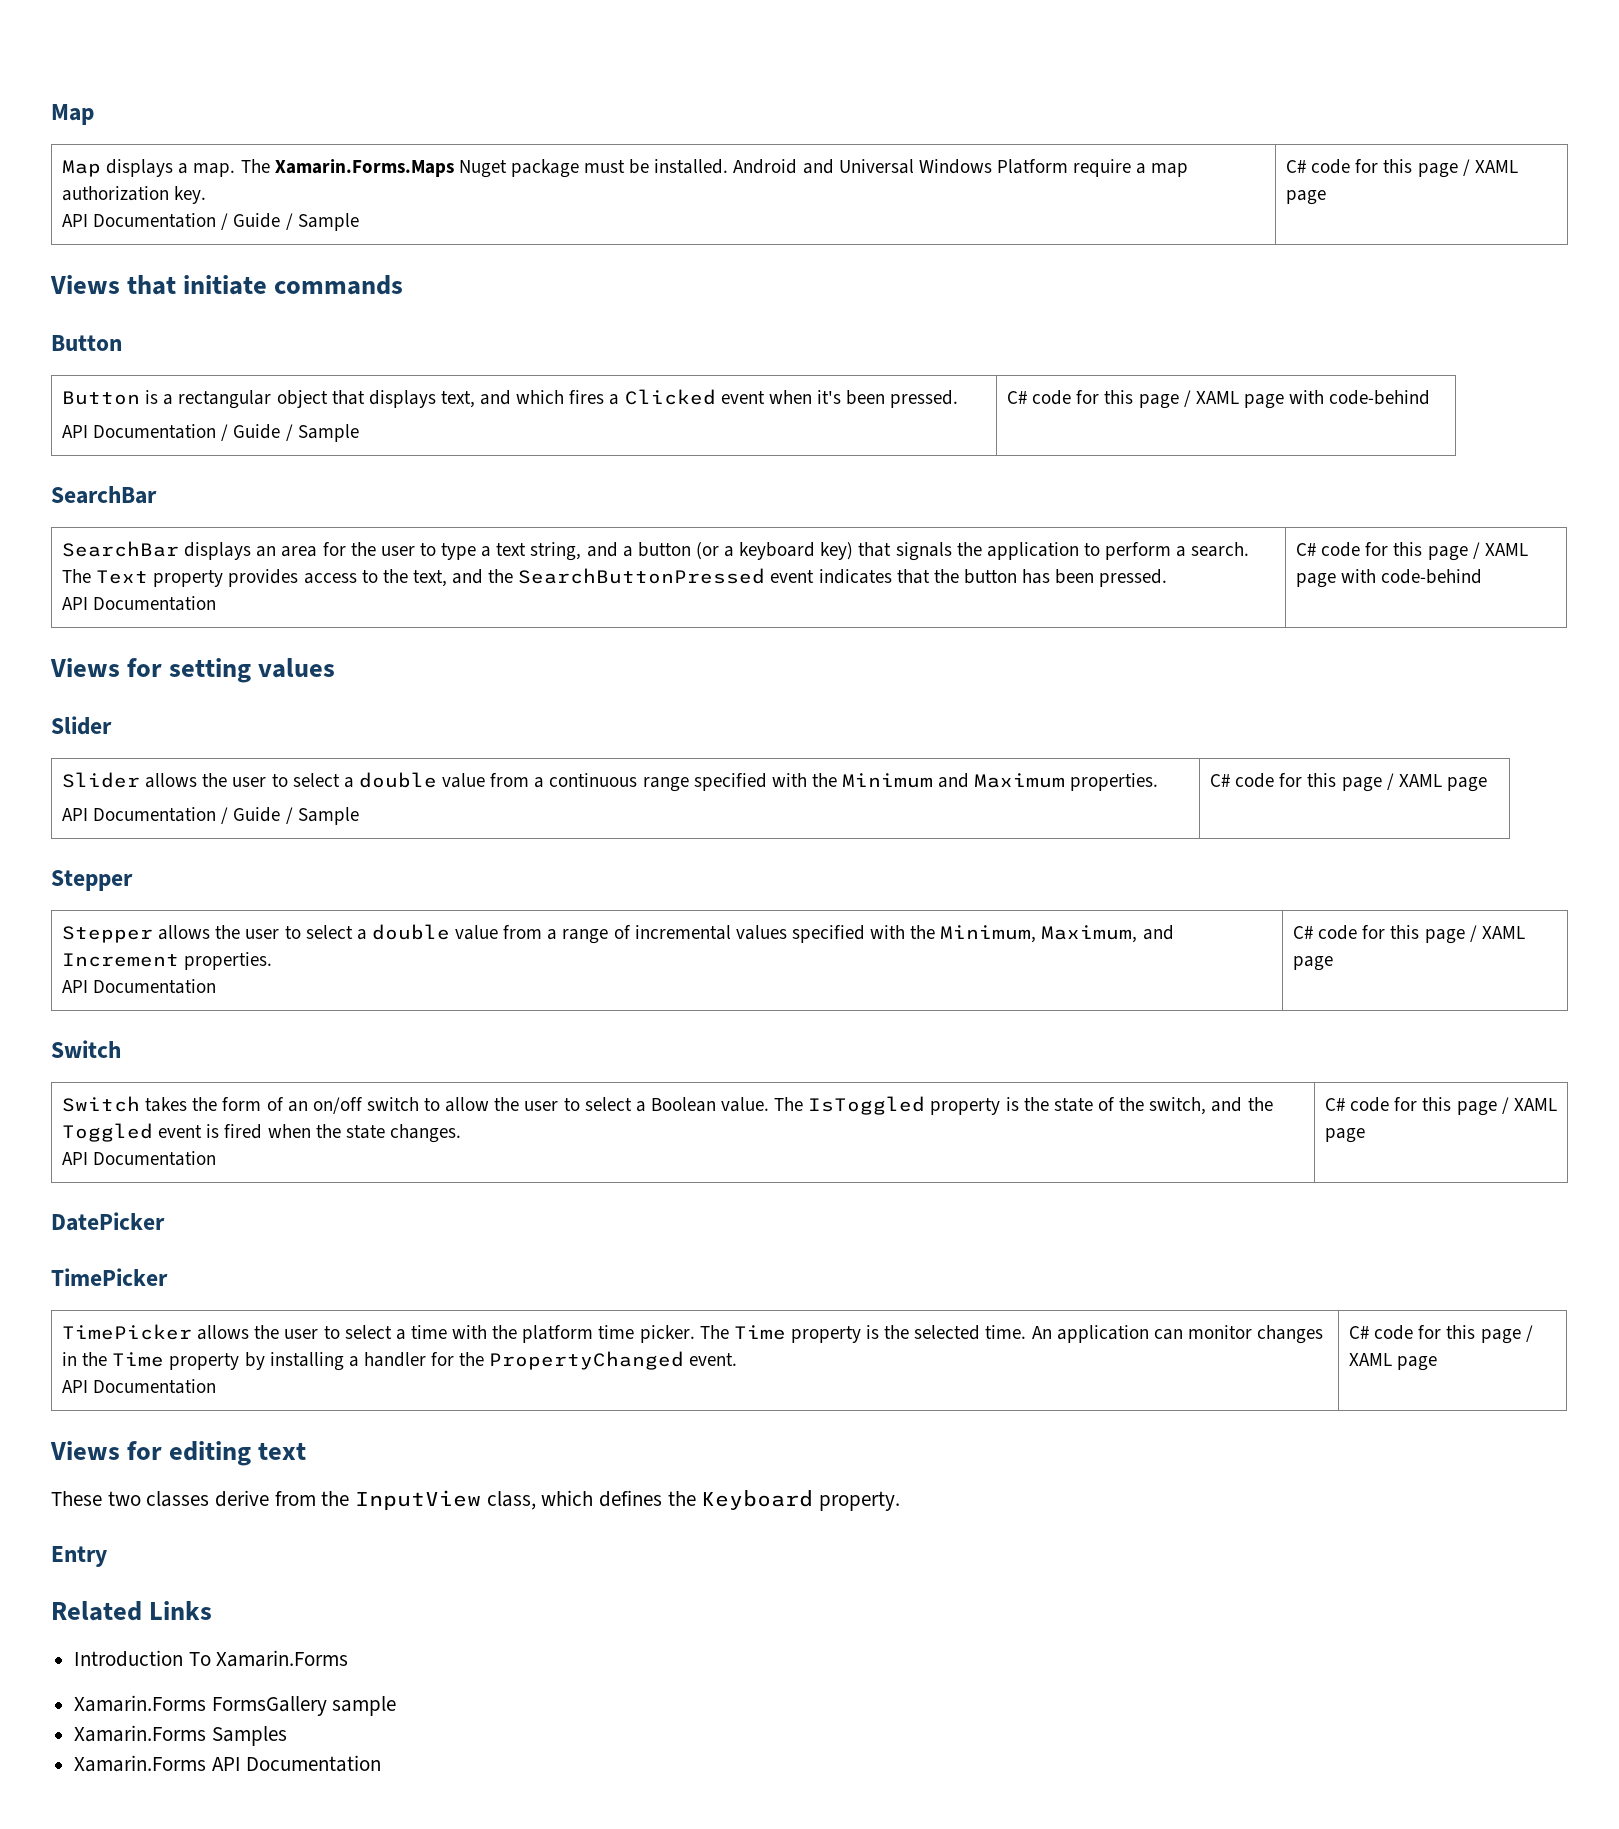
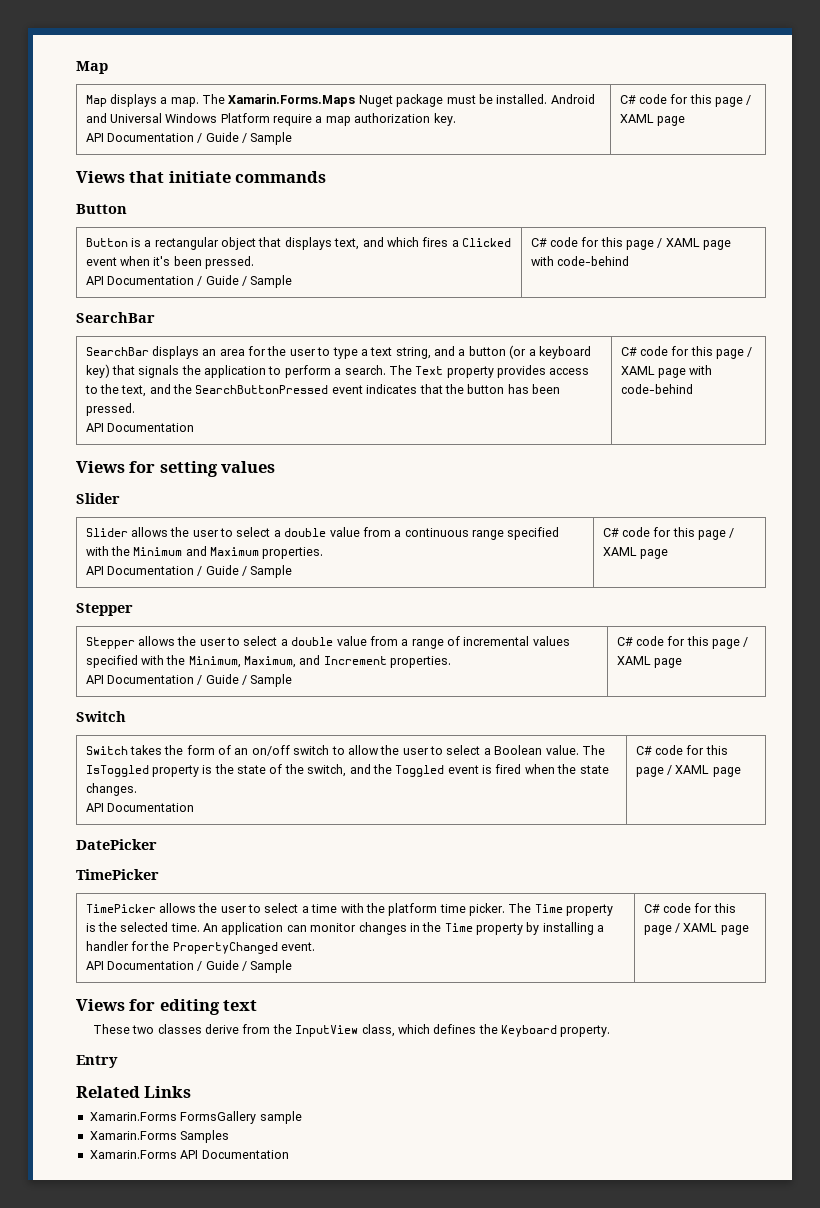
(217, 986) none -> [197,674,293,687] / Guide / Sample
(217, 1386) none -> [197,960,293,973] / Guide / Sample
[74,1650,349,1667] // Introduction To Xamarin.Forms -> (192, 1092) none

